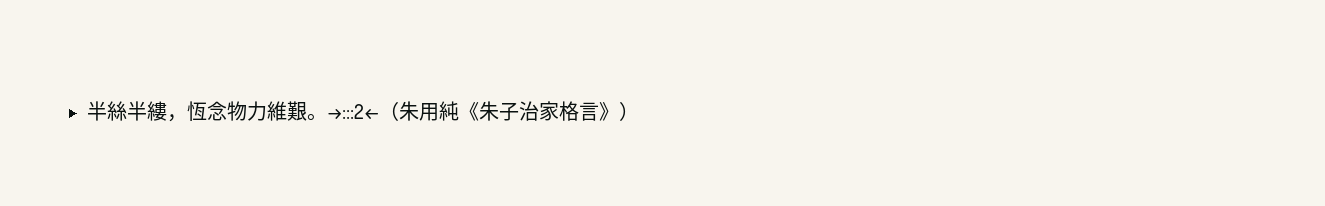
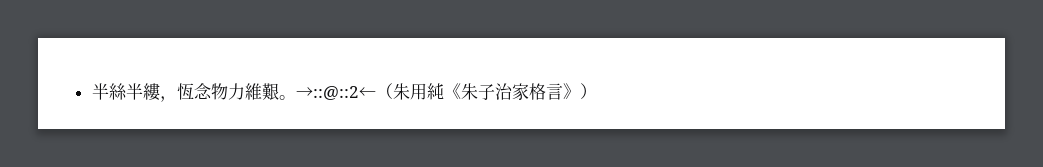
[327,104,379,119] →:::2← -> [295,86,376,100] →::@::2←

